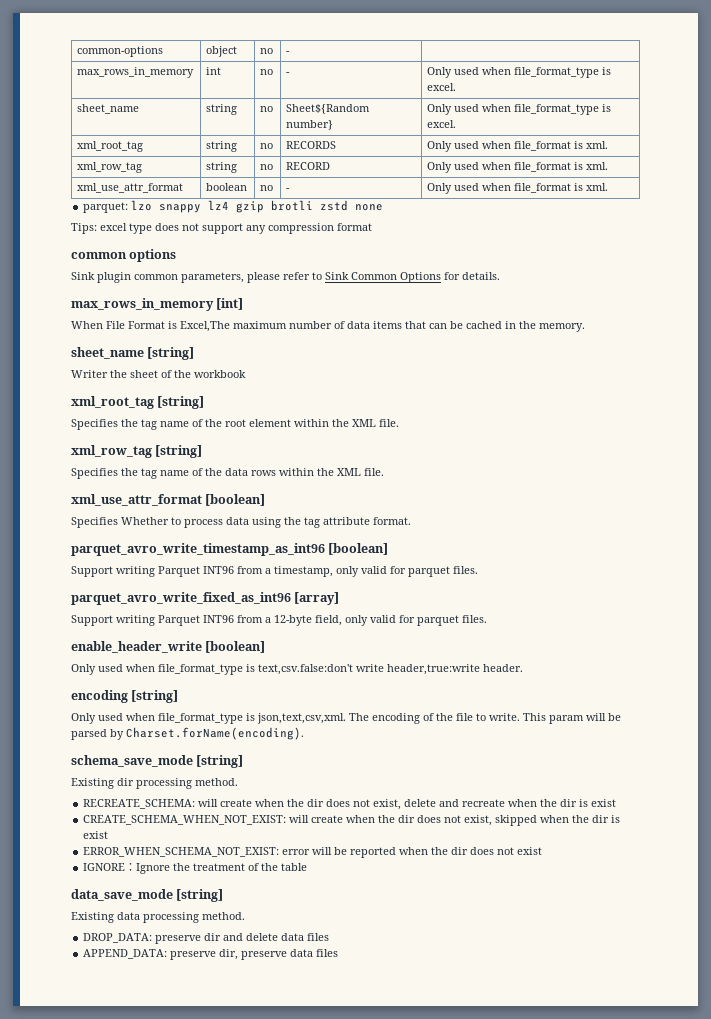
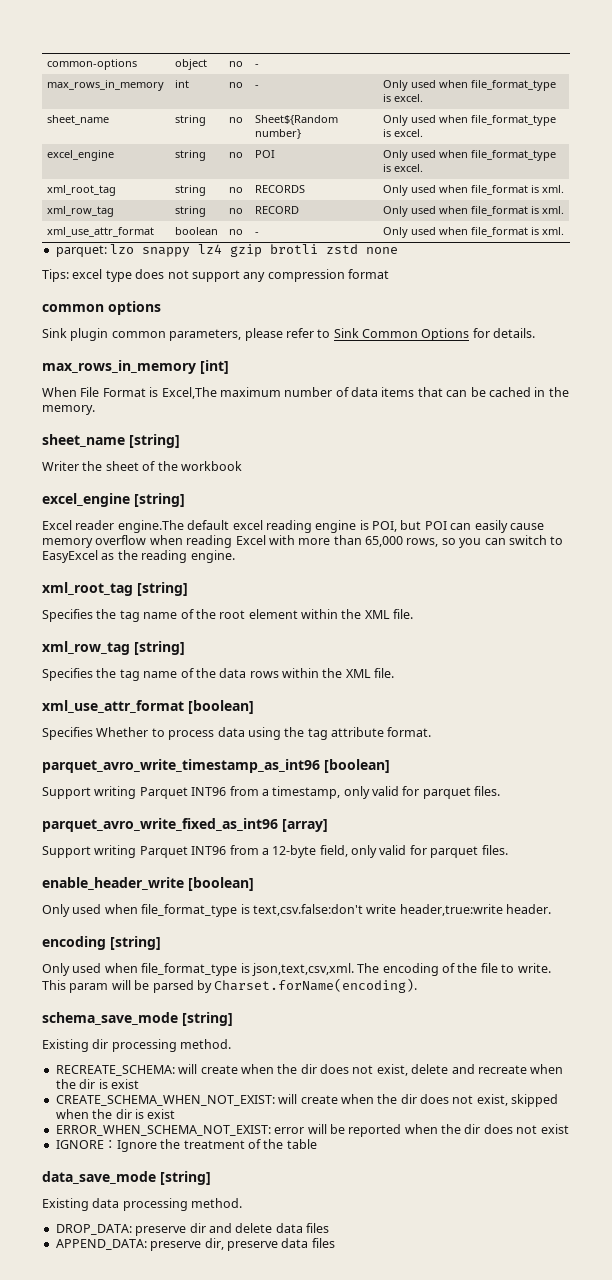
(457, 124) none -> [47,150,115,161] [175,150,207,161] [229,152,244,158] [255,150,276,158] [383,150,557,161] [383,164,424,172] // excel_engine | string | no | POI | Only used when file_format_type is excel.
(246, 374) none -> [42,493,185,507] [42,520,544,533] [42,535,564,548] [42,550,235,563] // excel_engine [string] // Excel reader engine.The default excel reading engine is POI, but POI can easily cause memory overflow when reading Excel with more than 65,000 rows, so you can switch to EasyExcel as the reading engine.

